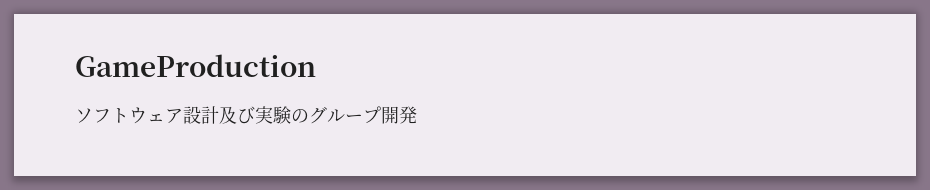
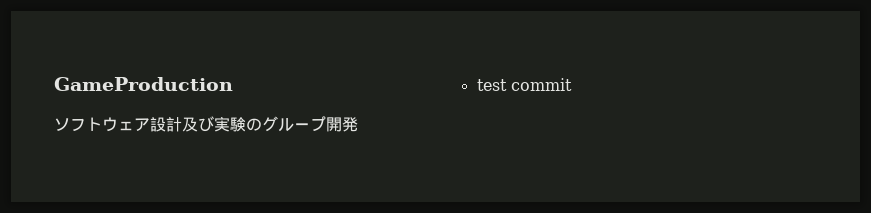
(417, 115) none -> [476,78,572,91] // test commit

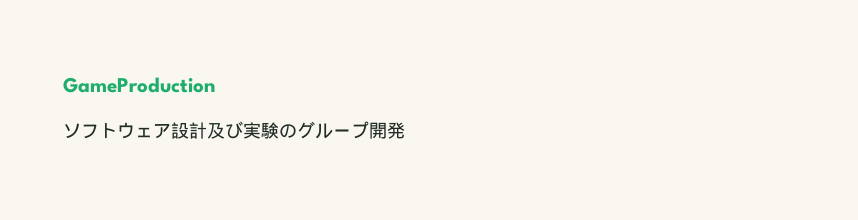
[476,78,572,91] // test commit -> (405, 130) none

